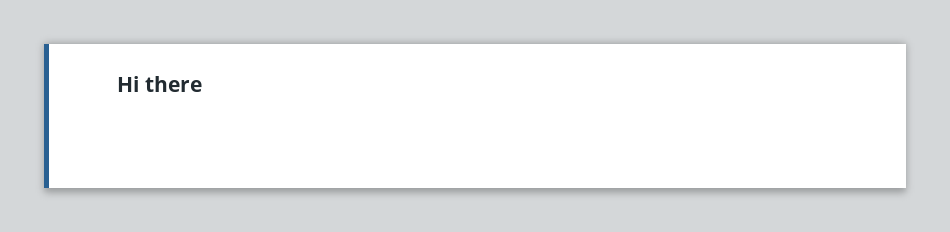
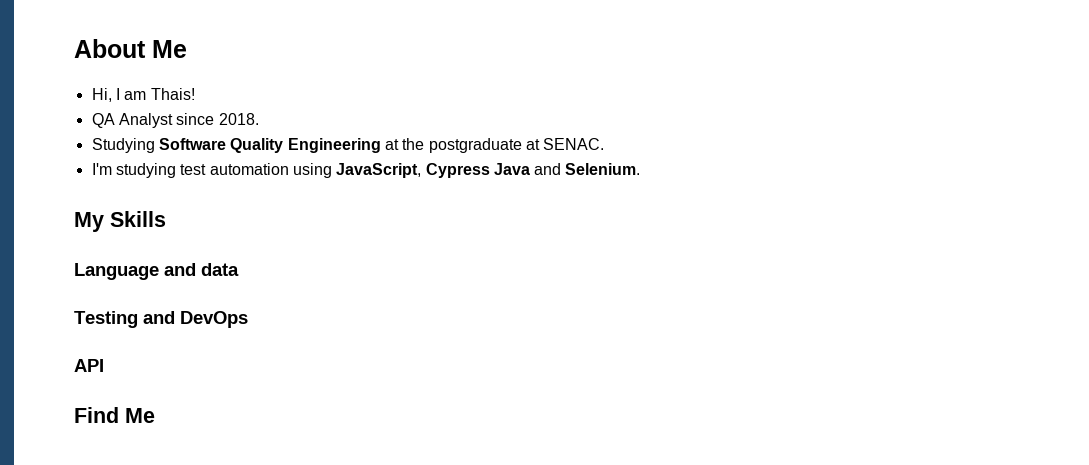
[117,76,202,92] Hi there -> [74,39,187,58] [91,88,195,102] [91,113,259,128] [91,138,605,153] [91,163,641,178] [74,211,166,232] [74,263,239,280] [74,311,248,328] [74,359,104,372] [74,407,155,423] About Me // Hi, I am Thais! // QA Analyst since 2018. // Studying Software Quality Engineering at the postgraduate at SENAC. // I'm studying test automation using JavaScript, Cypress Java and Selenium. // My Skills // Language and data // Testing and DevOps // API // Find Me

